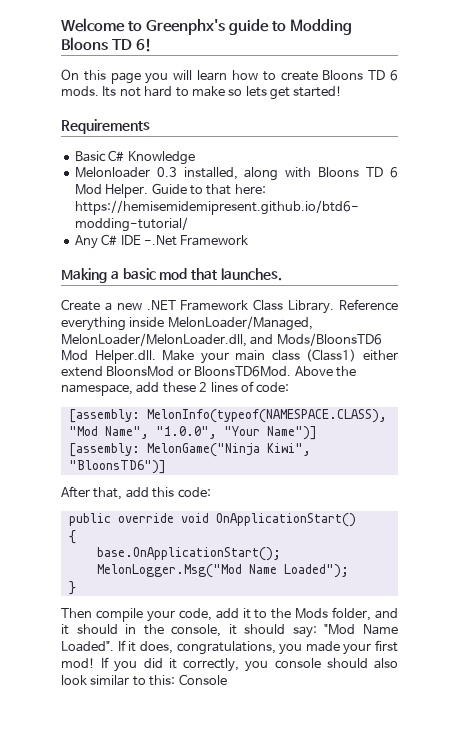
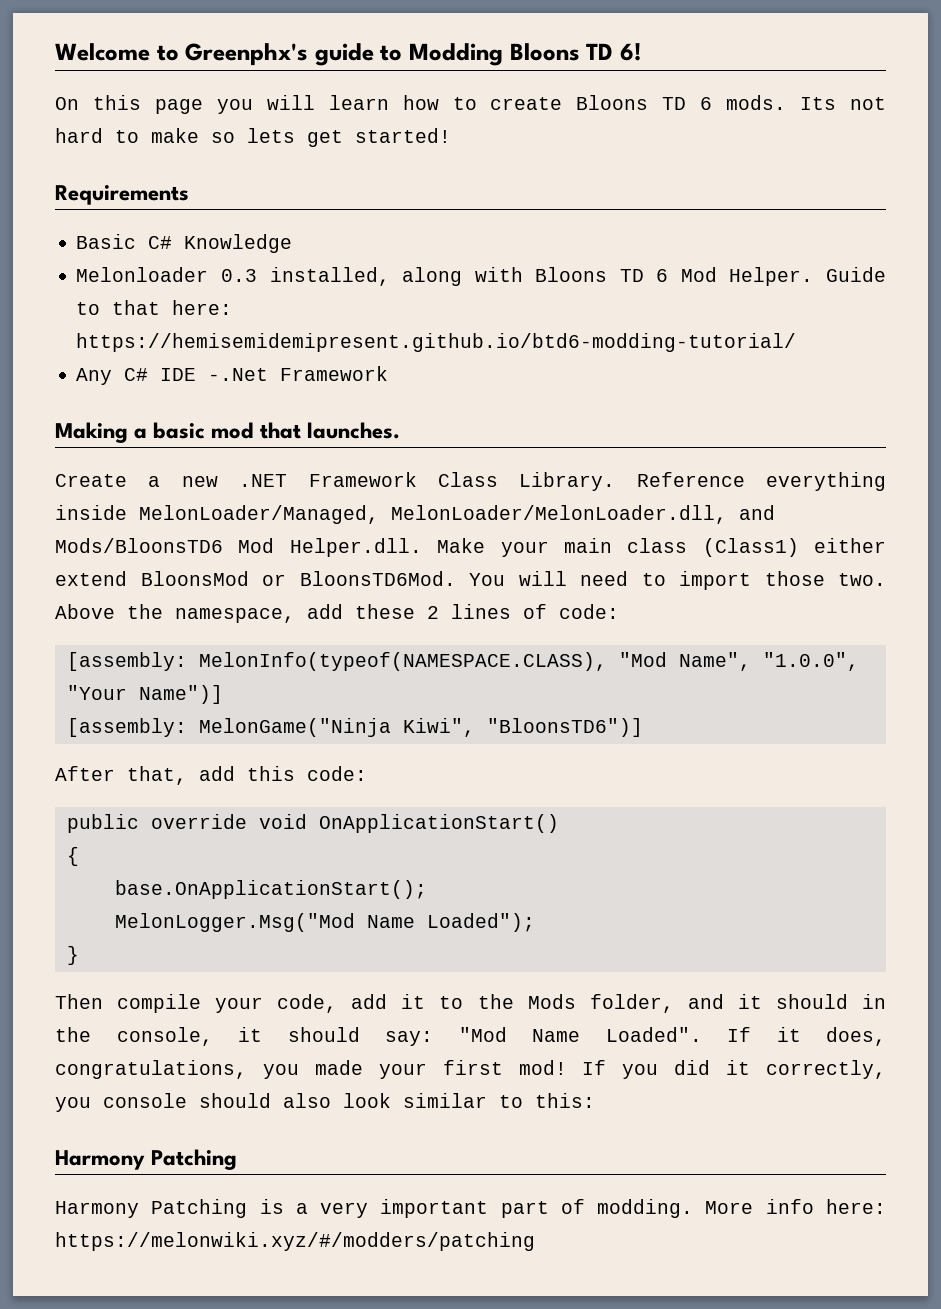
(292, 371) none -> [469,571,886,590] You will need to import those two.
[178,674,227,685] Console -> [55,1149,238,1170] [55,1199,886,1218] [55,1232,535,1251] // Harmony Patching // Harmony Patching is a very important part of modding. More info here: https://melonwiki.xyz/#/modders/patching

